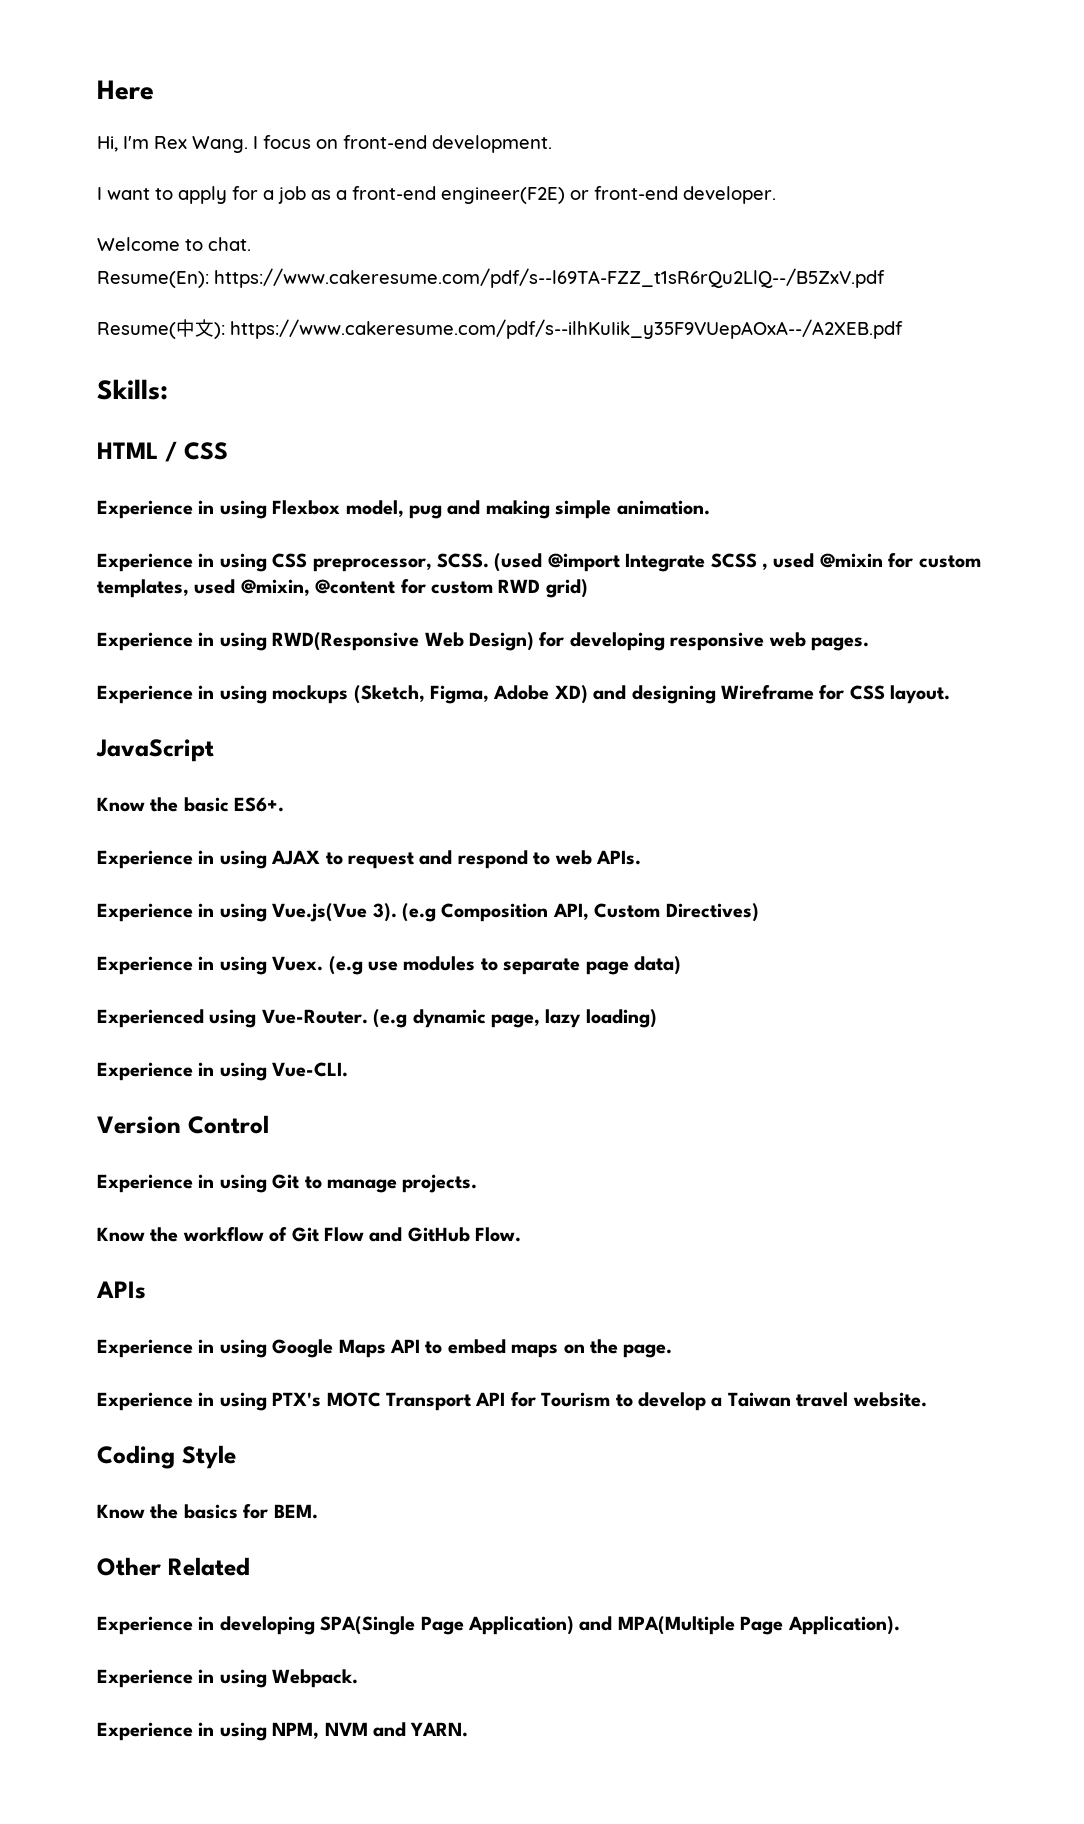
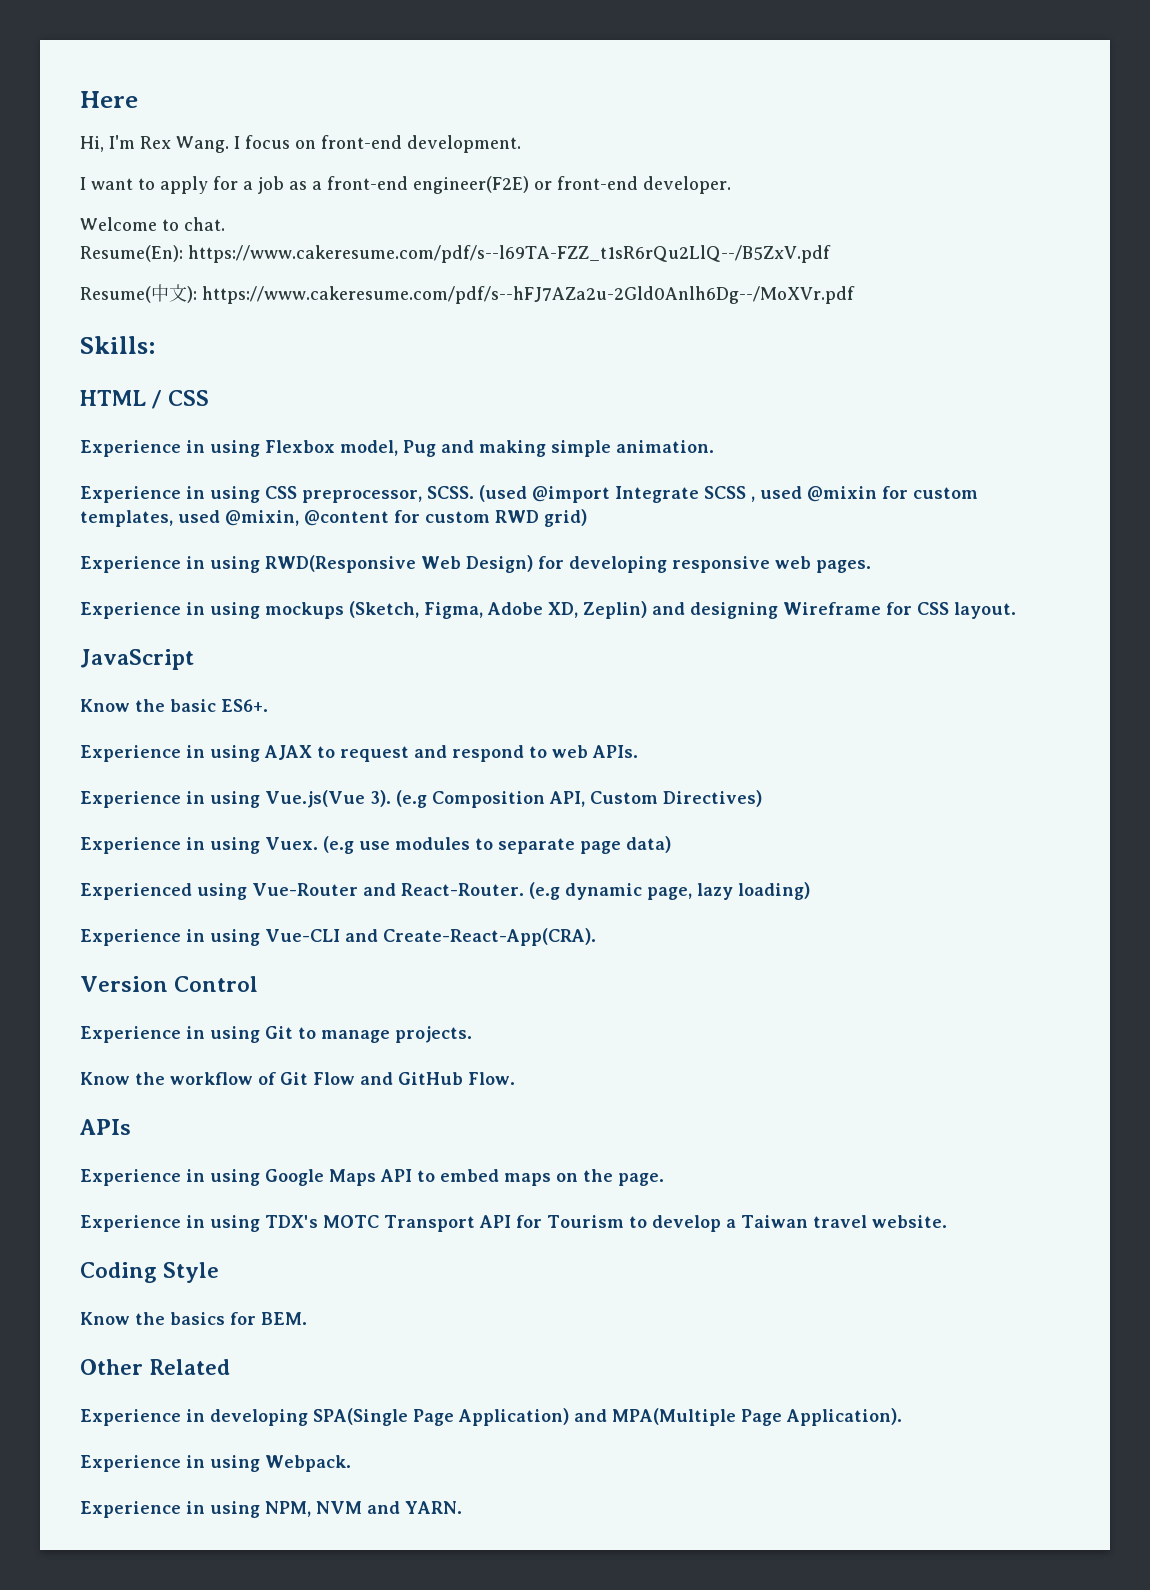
[230,319,903,339] https://www.cakeresume.com/pdf/s--ilhKuIik_y35F9VUepAOxA--/A2XEB.pdf -> [202,286,855,304] https://www.cakeresume.com/pdf/s--hFJ7AZa2u-2Gld0Anlh6Dg--/MoXVr.pdf
[409,505,442,519] pug -> [403,440,436,457] Pug
[554,685,588,704] XD) -> [548,601,647,619] XD, Zeplin)
[261,1009,368,1024] Vue-Router. -> [252,883,524,896] Vue-Router and React-Router.
[272,1062,349,1077] Vue-CLI. -> [265,928,596,946] Vue-CLI and Create-React-App(CRA).
[272,1392,322,1407] PTX's -> [265,1215,318,1228] TDX's

